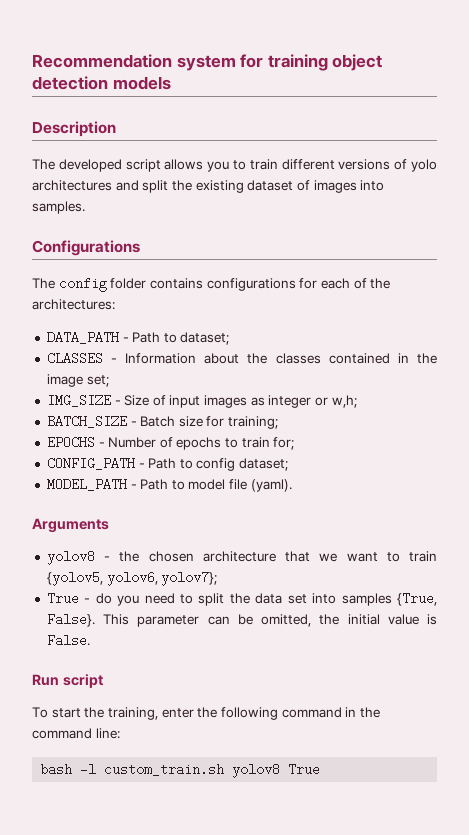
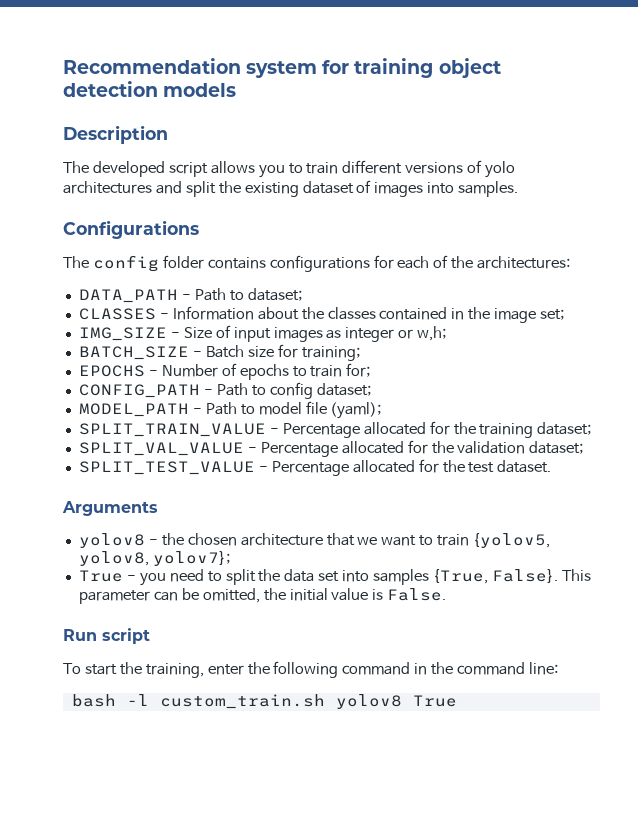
[250,479,292,492] (yaml). -> [330,402,382,419] [78,421,592,438] [78,440,584,457] [78,459,552,476] (yaml); // SPLIT_TRAIN_VALUE - Percentage allocated for the training dataset; // SPLIT_VAL_VALUE - Percentage allocated for the validation dataset; // SPLIT_TEST_VALUE - Percentage allocated for the test dataset.
[106,571,158,586] yolov6, -> [78,551,149,566] yolov8,
[95,593,112,604] do -> (136, 578) none

